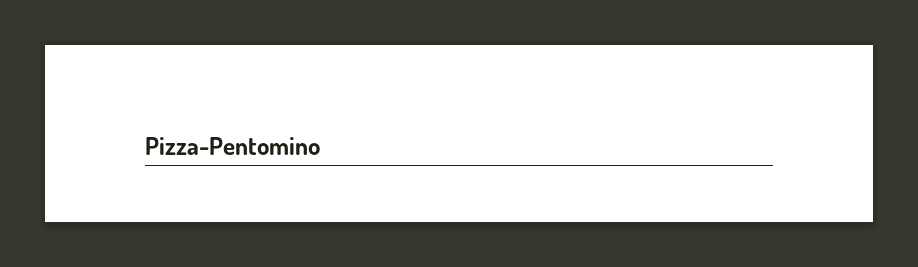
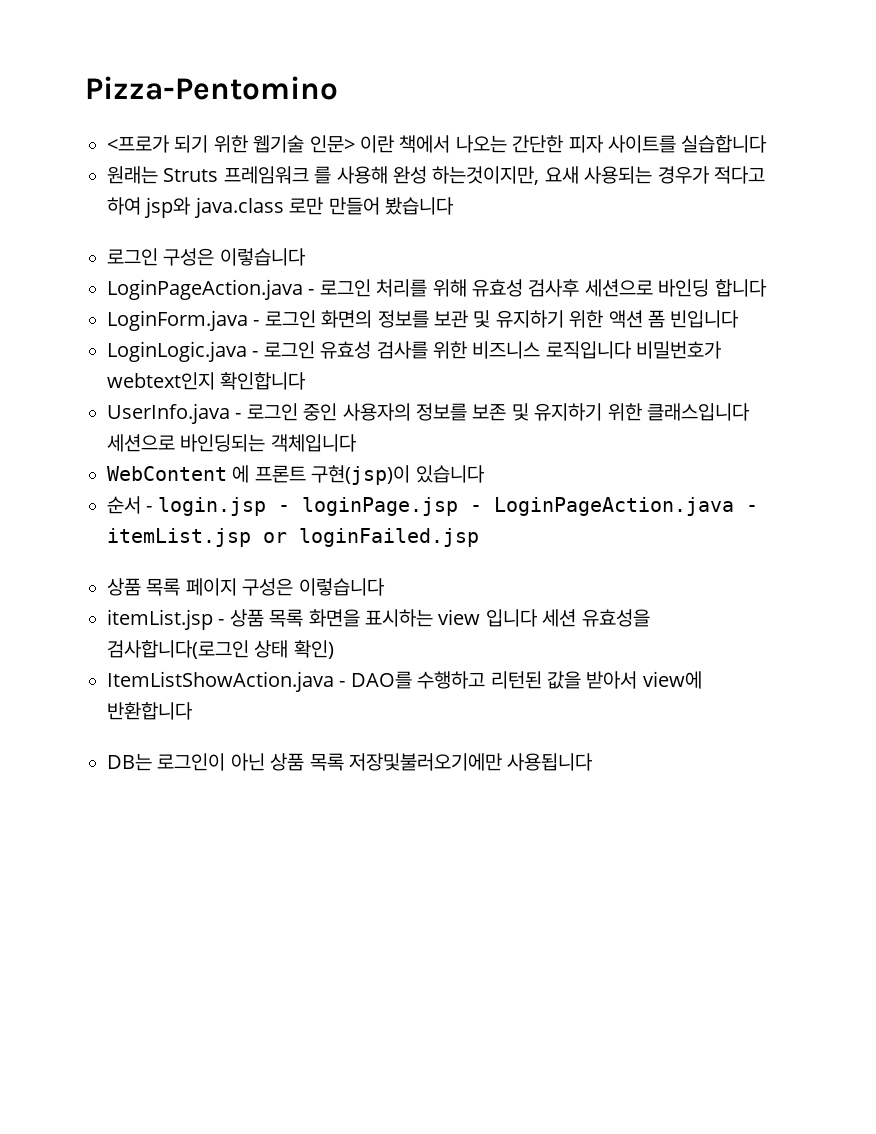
(320, 146) none -> [107,135,768,153] [107,166,765,185] [107,197,454,218] [107,248,306,266] [107,279,767,300] [107,310,740,331] [107,341,722,362] [107,372,307,390] [107,403,750,424] [107,434,357,452] [107,465,485,485] [107,496,758,516] [107,528,479,547] [107,578,385,596] [107,609,650,630] [107,640,334,659] [107,671,702,692] [107,702,193,720] [107,753,594,771] // <프로가 되기 위한 웹기술 인문> 이란 책에서 나오는 간단한 피자 사이트를 실습합니다 // 원래는 Struts 프레임워크 를 사용해 완성 하는것이지만, 요새 사용되는 경우가 적다고 하여 jsp와 java.class 로만 만들어 봤습니다 // 로그인 구성은 이렇습니다 // LoginPageAction.java - 로그인 처리를 위해 유효성 검사후 세션으로 바인딩 합니다 // LoginForm.java - 로그인 화면의 정보를 보관 및 유지하기 위한 액션 폼 빈입니다 // LoginLogic.java - 로그인 유효성 검사를 위한 비즈니스 로직입니다 비밀번호가 webtext인지 확인합니다 // UserInfo.java - 로그인 중인 사용자의 정보를 보존 및 유지하기 위한 클래스입니다 세션으로 바인딩되는 객체입니다 // WebContent 에 프론트 구현(jsp)이 있습니다 // 순서 - login.jsp - loginPage.jsp - LoginPageAction.java - itemList.jsp or loginFailed.jsp // 상품 목록 페이지 구성은 이렇습니다 // itemList.jsp - 상품 목록 화면을 표시하는 view 입니다 세션 유효성을 검사합니다(로그인 상태 확인) // ItemListShowAction.java - DAO를 수행하고 리턴된 값을 받아서 view에 반환합니다 // DB는 로그인이 아닌 상품 목록 저장및불러오기에만 사용됩니다

